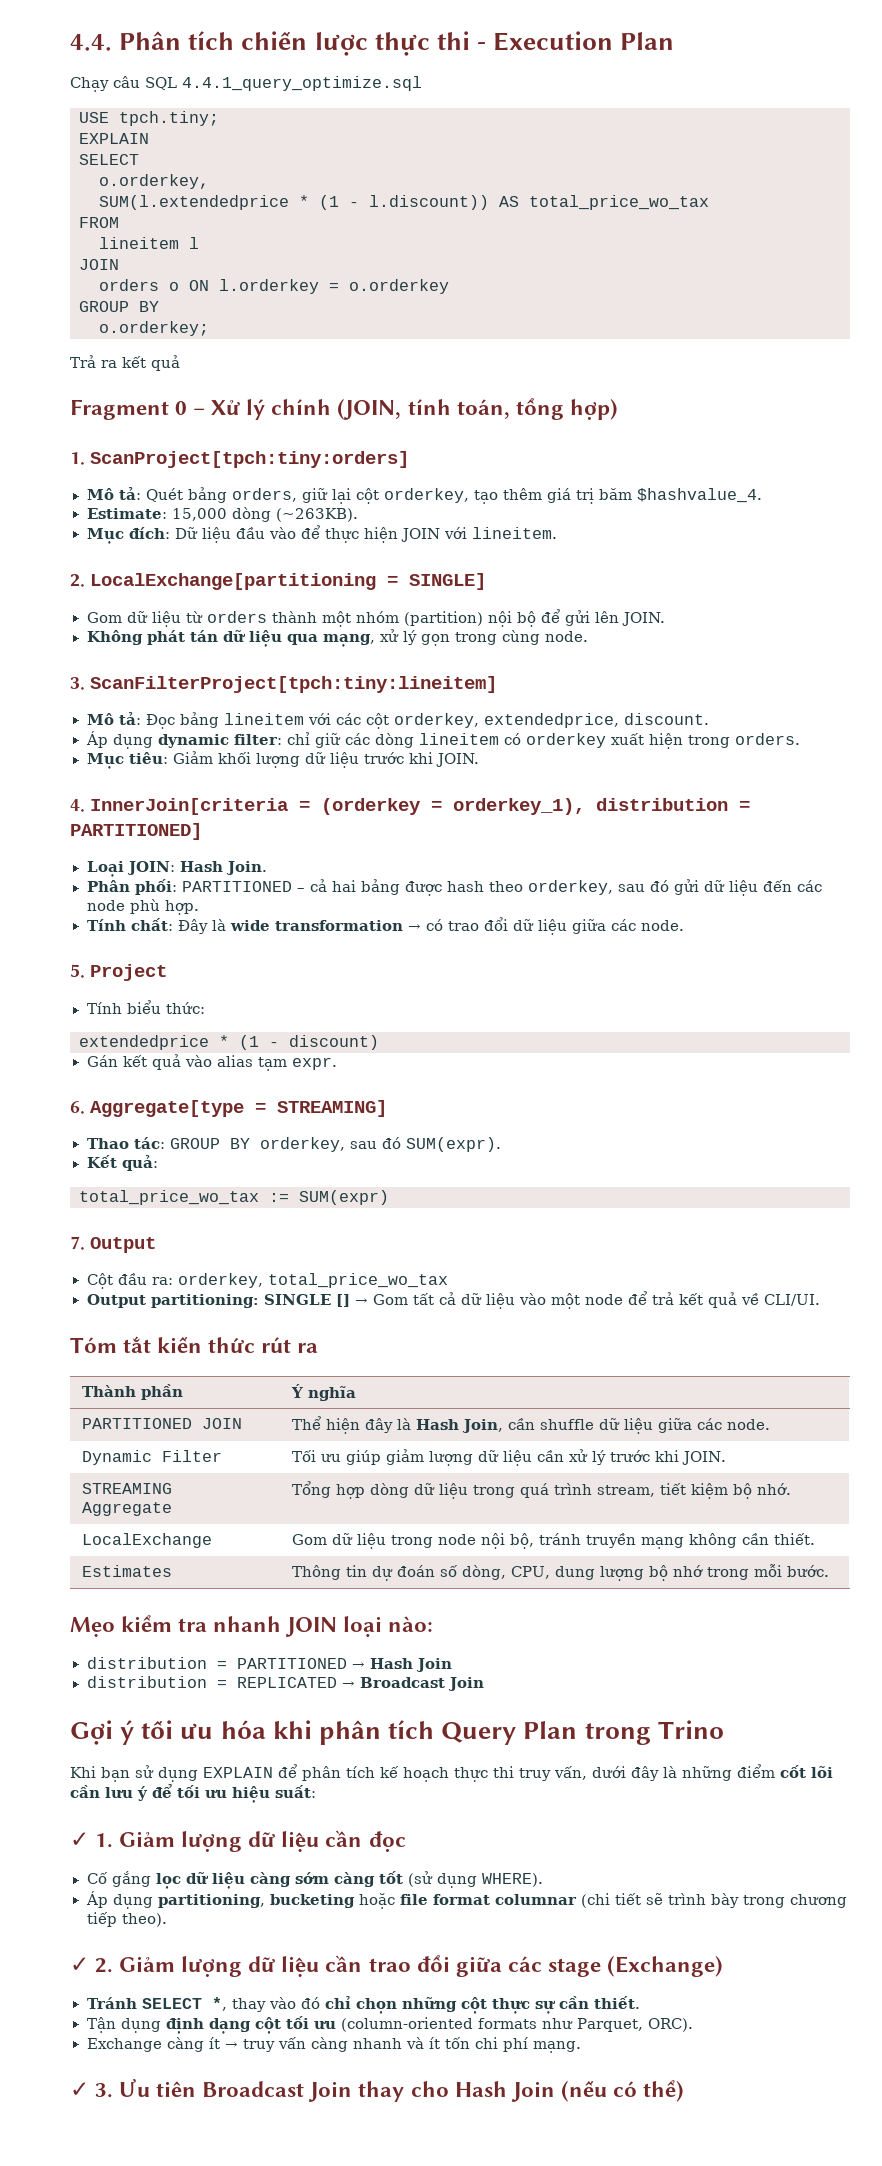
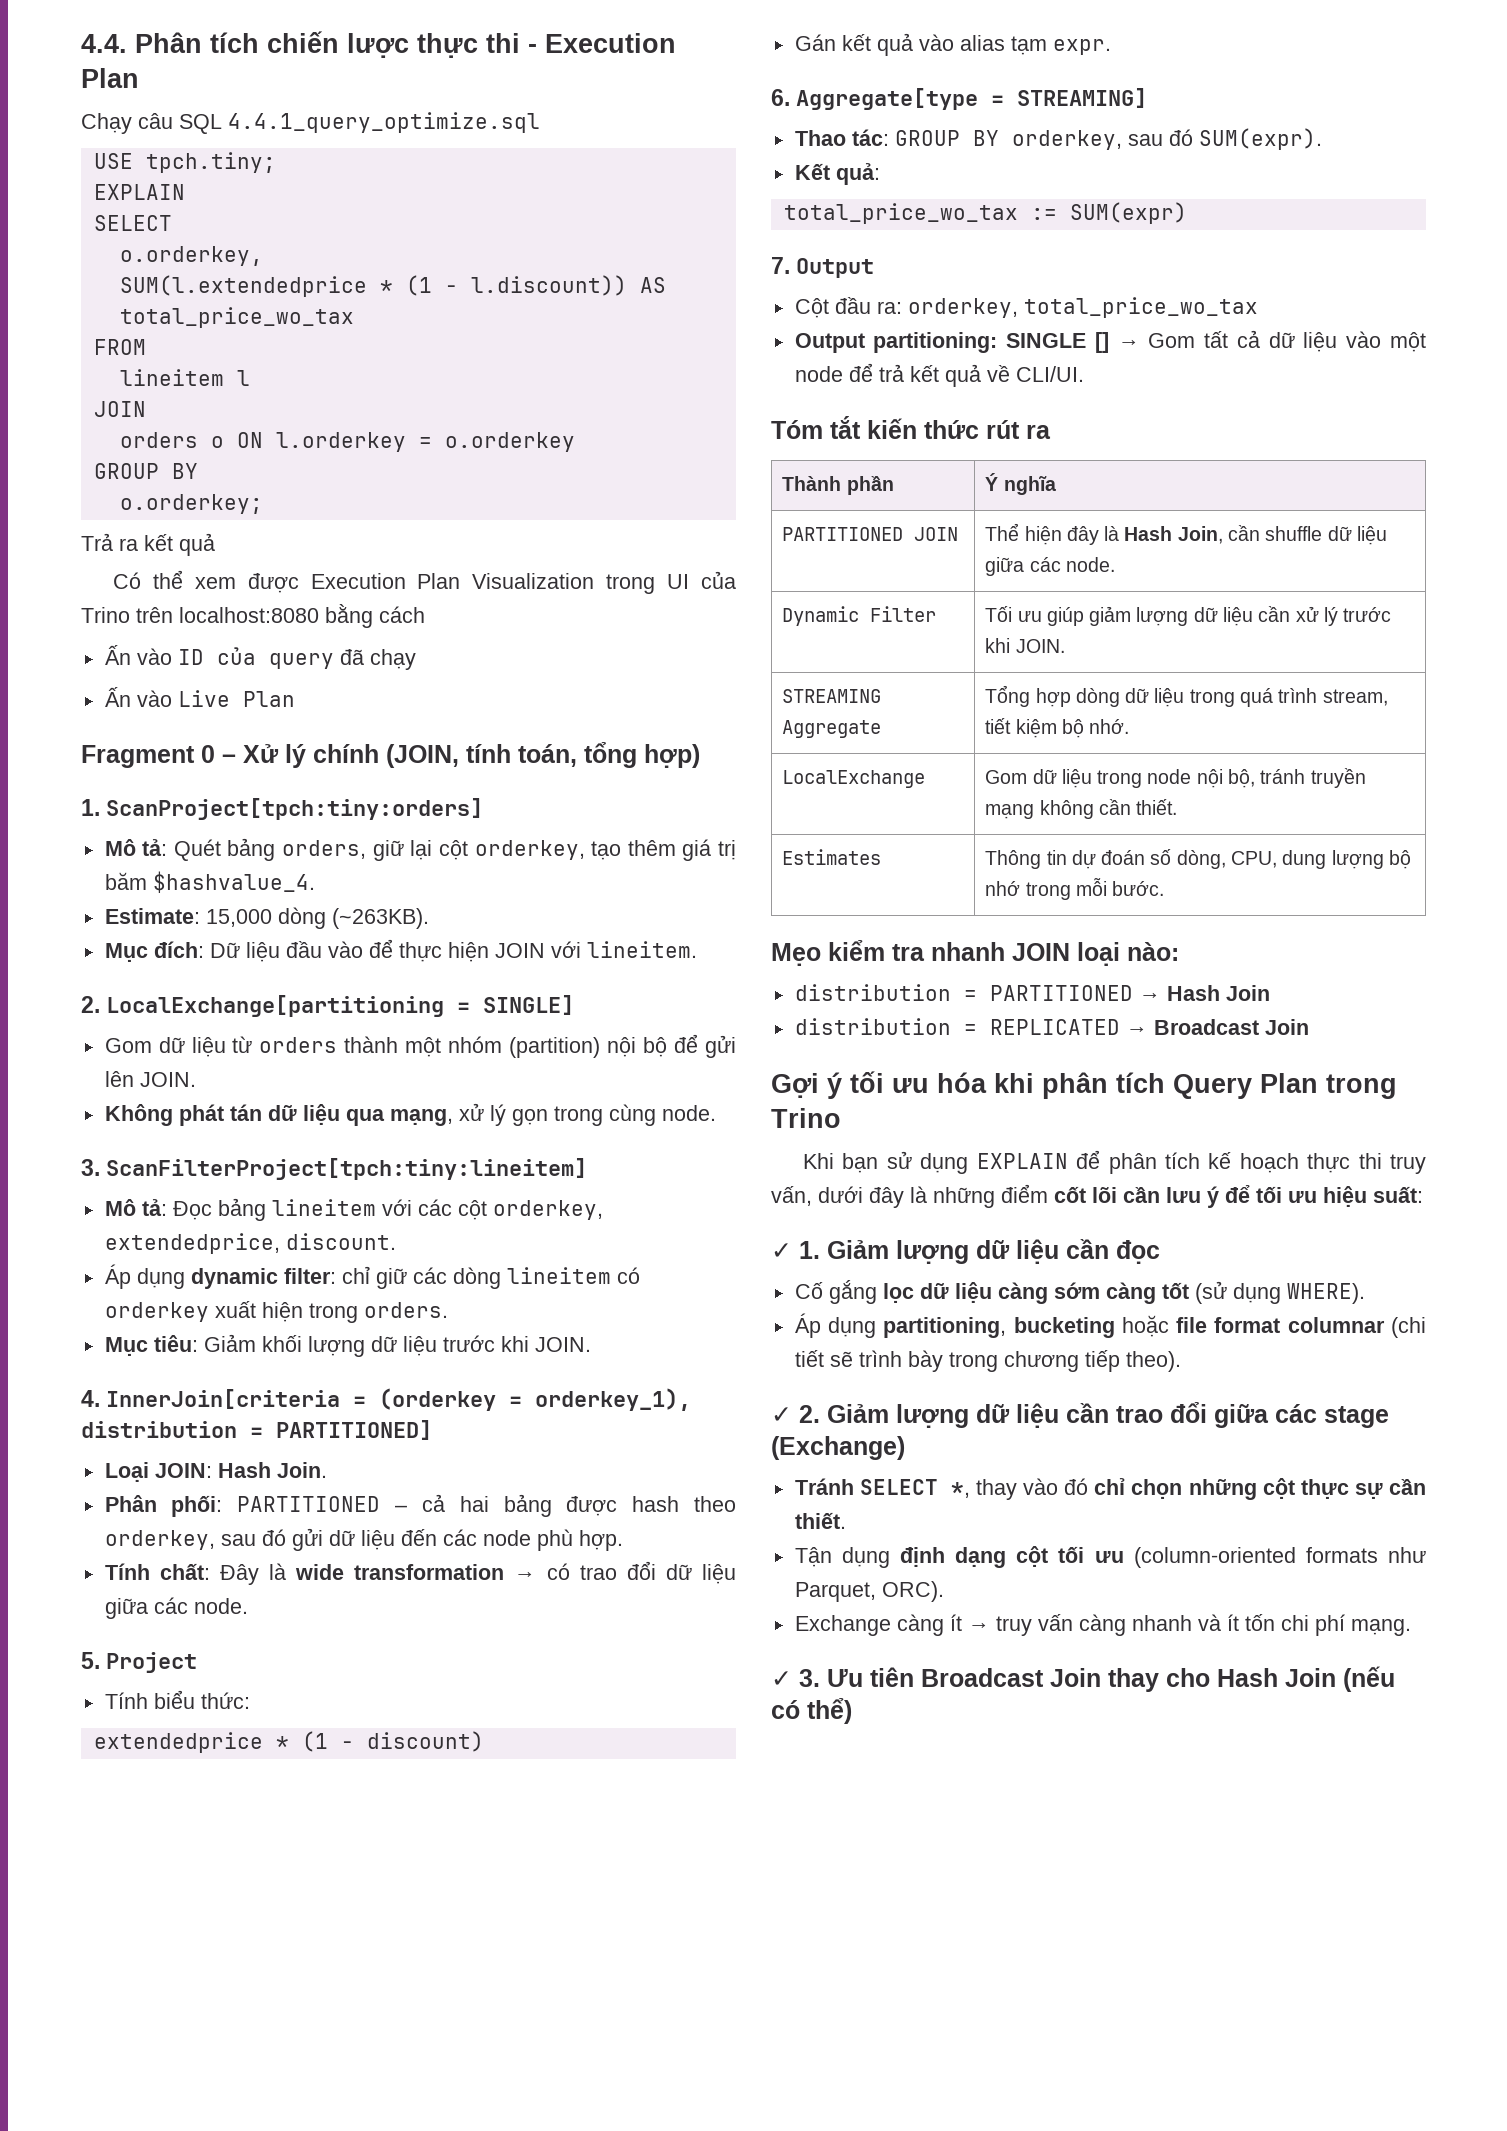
(180, 363) none -> [113,570,736,594] [81,604,425,628] [104,645,416,670] [104,687,295,707] // Có thể xem được Execution Plan Visualization trong UI của Trino trên localhost:8080 bằng cách // Ấn vào ID của query đã chạy // Ấn vào Live Plan

